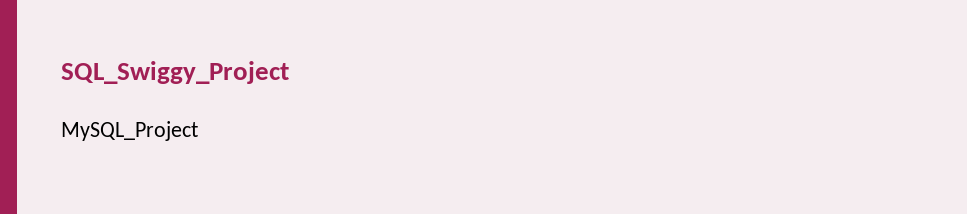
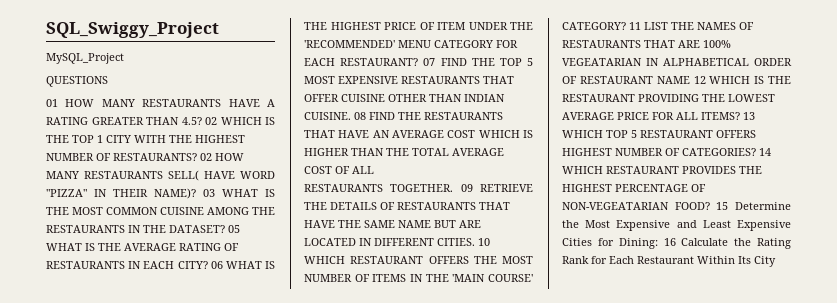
(198, 131) none -> [46,76,108,87] [46,99,275,107] [46,117,275,125] [46,135,245,143] [46,153,244,161] [46,170,275,181] [46,188,275,199] [46,207,275,215] [46,225,240,233] [46,243,239,251] [46,261,275,269] [304,22,533,30] [304,40,518,48] [304,58,533,66] [304,76,514,84] [304,94,505,102] [304,112,503,120] [304,130,533,138] [304,148,504,156] [304,166,374,174] [304,184,533,192] [304,202,510,210] [304,220,481,228] [304,238,490,246] [304,256,533,264] [304,274,533,282] [562,22,754,30] [562,40,731,48] [562,58,792,66] [562,76,791,84] [562,94,775,102] [562,112,755,120] [562,130,756,138] [562,148,771,156] [562,166,762,174] [562,184,706,192] [562,202,791,210] [562,220,791,231] [562,238,791,249] [562,256,776,267] // QUESTIONS // 01 HOW MANY RESTAURANTS HAVE A RATING GREATER THAN 4.5? 02 WHICH IS THE TOP 1 CITY WITH THE HIGHEST NUMBER OF RESTAURANTS? 02 HOW MANY RESTAURANTS SELL( HAVE WORD "PIZZA" IN THEIR NAME)? 03 WHAT IS THE MOST COMMON CUISINE AMONG THE RESTAURANTS IN THE DATASET? 05 WHAT IS THE AVERAGE RATING OF RESTAURANTS IN EACH CITY? 06 WHAT IS THE HIGHEST PRICE OF ITEM UNDER THE 'RECOMMENDED' MENU CATEGORY FOR EACH RESTAURANT? 07 FIND THE TOP 5 MOST EXPENSIVE RESTAURANTS THAT OFFER CUISINE OTHER THAN INDIAN CUISINE. 08 FIND THE RESTAURANTS THAT HAVE AN AVERAGE COST WHICH IS HIGHER THAN THE TOTAL AVERAGE COST OF ALL // RESTAURANTS TOGETHER. 09 RETRIEVE THE DETAILS OF RESTAURANTS THAT HAVE THE SAME NAME BUT ARE LOCATED IN DIFFERENT CITIES. 10 WHICH RESTAURANT OFFERS THE MOST NUMBER OF ITEMS IN THE 'MAIN COURSE' CATEGORY? 11 LIST THE NAMES OF RESTAURANTS THAT ARE 100% VEGEATARIAN IN ALPHABETICAL ORDER OF RESTAURANT NAME 12 WHICH IS THE RESTAURANT PROVIDING THE LOWEST AVERAGE PRICE FOR ALL ITEMS? 13 WHICH TOP 5 RESTAURANT OFFERS HIGHEST NUMBER OF CATEGORIES? 14 WHICH RESTAURANT PROVIDES THE HIGHEST PERCENTAGE OF NON-VEGEATARIAN FOOD? 15 Determine the Most Expensive and Least Expensive Cities for Dining: 16 Calculate the Rating Rank for Each Restaurant Within Its City

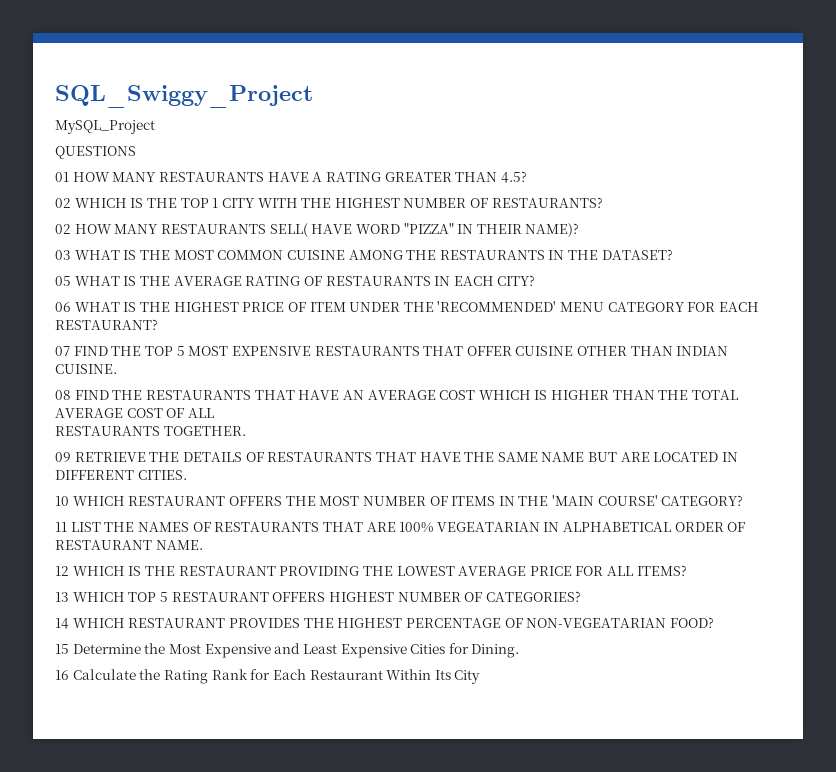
(202, 121) none -> (527, 177) //
(197, 157) none -> (603, 202) //
(196, 193) none -> (580, 230) //
(225, 229) none -> (673, 254) //
(208, 265) none -> (536, 280) //
(419, 62) none -> (158, 324) //
(351, 116) none -> (117, 369) //
(454, 188) none -> (246, 431) //
(475, 242) none -> (187, 475) //
(626, 26) none -> (744, 500) //
[656,76,690,84] NAME -> [155,540,203,550] NAME. //
(740, 116) none -> (687, 570) //
(756, 152) none -> (581, 596) //
(710, 206) none -> (714, 622) //
[618,238,658,249] Dining: -> [471,644,520,658] Dining. //

